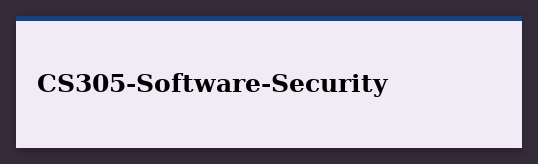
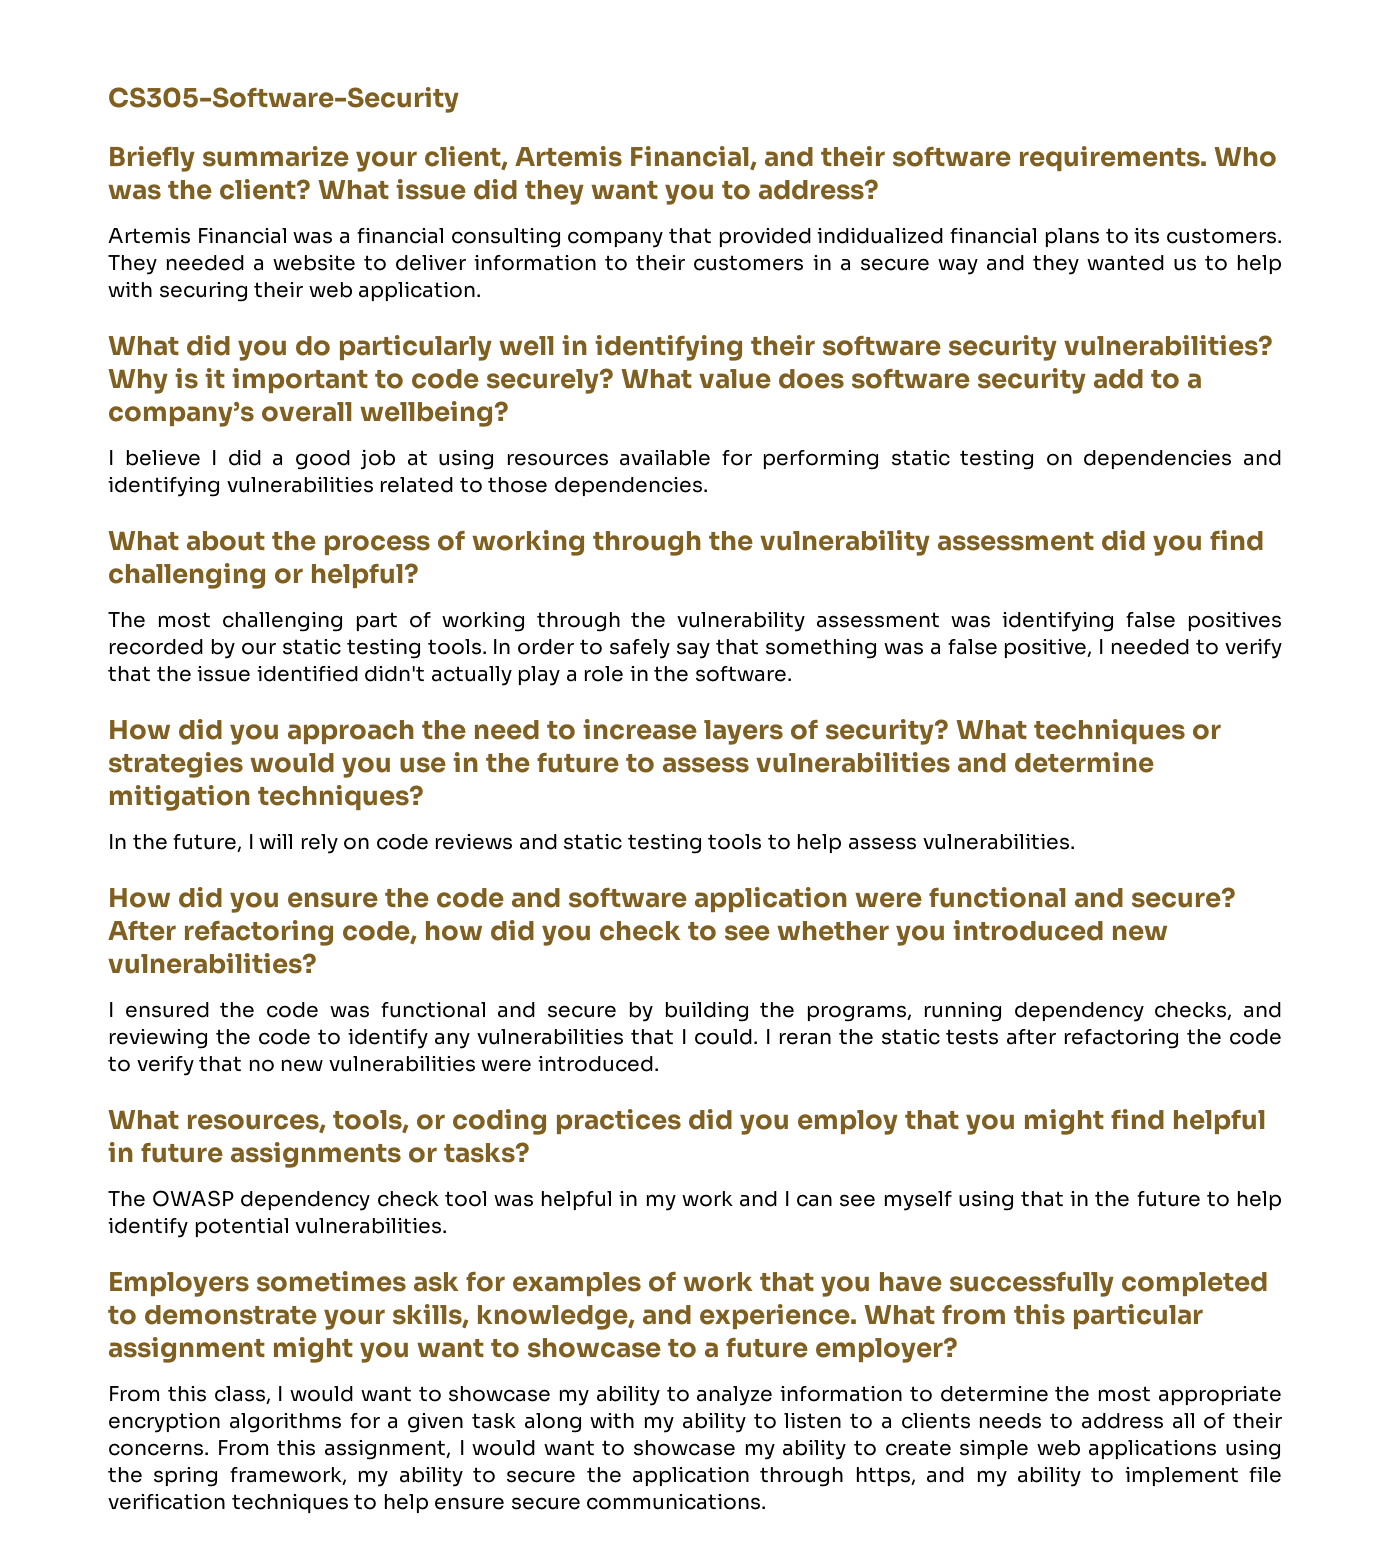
(389, 85) none -> [108,146,1278,172] [108,179,880,205] [108,227,1282,248] [108,254,1283,275] [108,281,482,302] [108,335,1274,361] [108,368,1203,394] [108,401,510,427] [108,449,1282,470] [108,476,708,497] [108,530,1265,556] [108,563,420,589] [108,611,1282,632] [108,638,1282,659] [108,665,792,686] [108,719,1222,745] [108,752,1155,778] [108,785,425,811] [108,833,1075,854] [108,887,1237,913] [108,920,1169,946] [108,953,317,974] [108,1001,1283,1022] [108,1028,1283,1049] [108,1055,659,1076] [108,1109,1267,1135] [108,1142,531,1168] [108,1190,1282,1211] [108,1217,448,1238] [108,1271,1269,1297] [108,1304,1204,1330] [108,1337,959,1363] [108,1385,1282,1406] [108,1412,1282,1433] [108,1439,1282,1460] [108,1466,1282,1487] [108,1493,767,1514] // Briefly summarize your client, Artemis Financial, and their software requirements. Who was the client? What issue did they want you to address? // Artemis Financial was a financial consulting company that provided indidualized financial plans to its customers. They needed a website to deliver information to their customers in a secure way and they wanted us to help with securing their web application. // What did you do particularly well in identifying their software security vulnerabilities? Why is it important to code securely? What value does software security add to a company’s overall wellbeing? // I believe I did a good job at using resources available for performing static testing on dependencies and identifying vulnerabilities related to those dependencies. // What about the process of working through the vulnerability assessment did you find challenging or helpful? // The most challenging part of working through the vulnerability assessment was identifying false positives recorded by our static testing tools. In order to safely say that something was a false positive, I needed to verify that the issue identified didn't actually play a role in the software. // How did you approach the need to increase layers of security? What techniques or strategies would you use in the future to assess vulnerabilities and determine mitigation techniques? // In the future, I will rely on code reviews and static testing tools to help assess vulnerabilities. // How did you ensure the code and software application were functional and secure? After refactoring code, how did you check to see whether you introduced new vulnerabilities? // I ensured the code was functional and secure by building the programs, running dependency checks, and reviewing the code to identify any vulnerabilities that I could. I reran the static tests after refactoring the code to verify that no new vulnerabilities were introduced. // What resources, tools, or coding practices did you employ that you might find helpful in future assignments or tasks? // The OWASP dependency check tool was helpful in my work and I can see myself using that in the future to help identify potential vulnerabilities. // Employers sometimes ask for examples of work that you have successfully completed to demonstrate your skills, knowledge, and experience. What from this particular assignment might you want to showcase to a future employer? // From this class, I would want to showcase my ability to analyze information to determine the most appropriate encryption algorithms for a given task along with my ability to listen to a clients needs to address all of their concerns. From this assignment, I would want to showcase my ability to create simple web applications using the spring framework, my ability to secure the application through https, and my ability to implement file verification techniques to help ensure secure communications.

